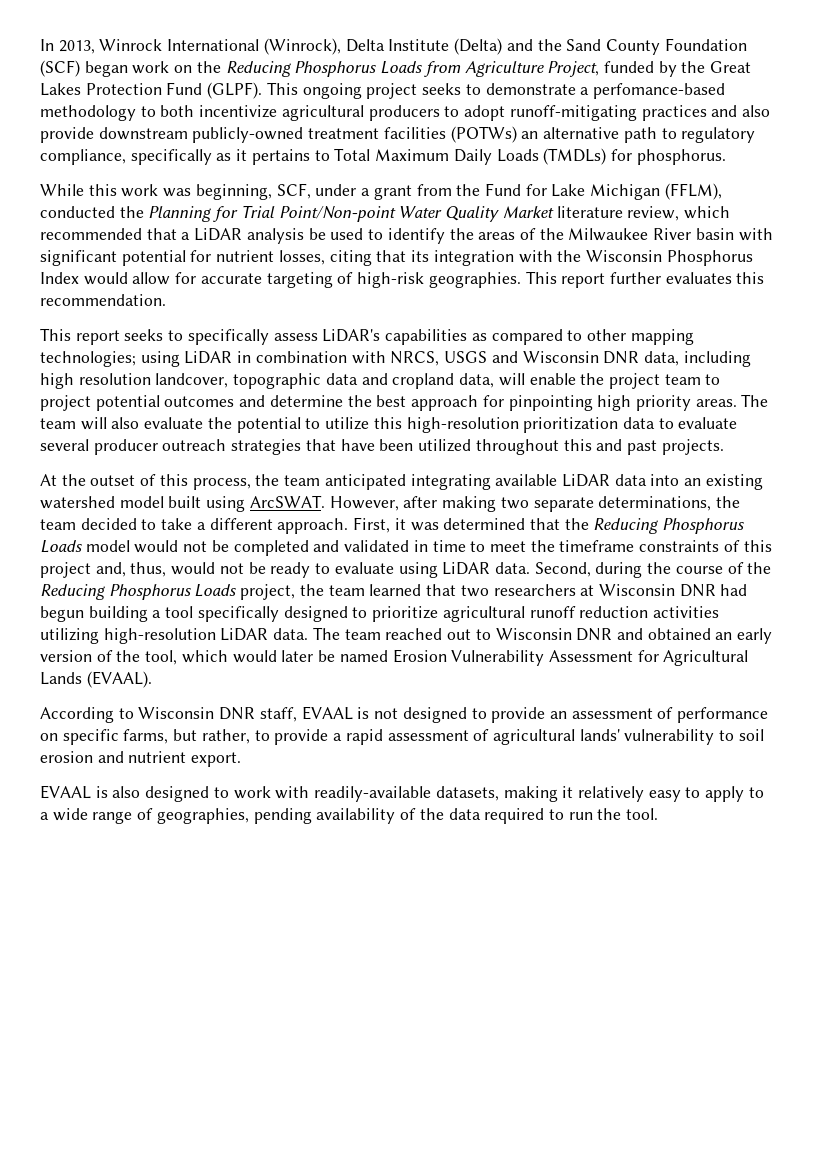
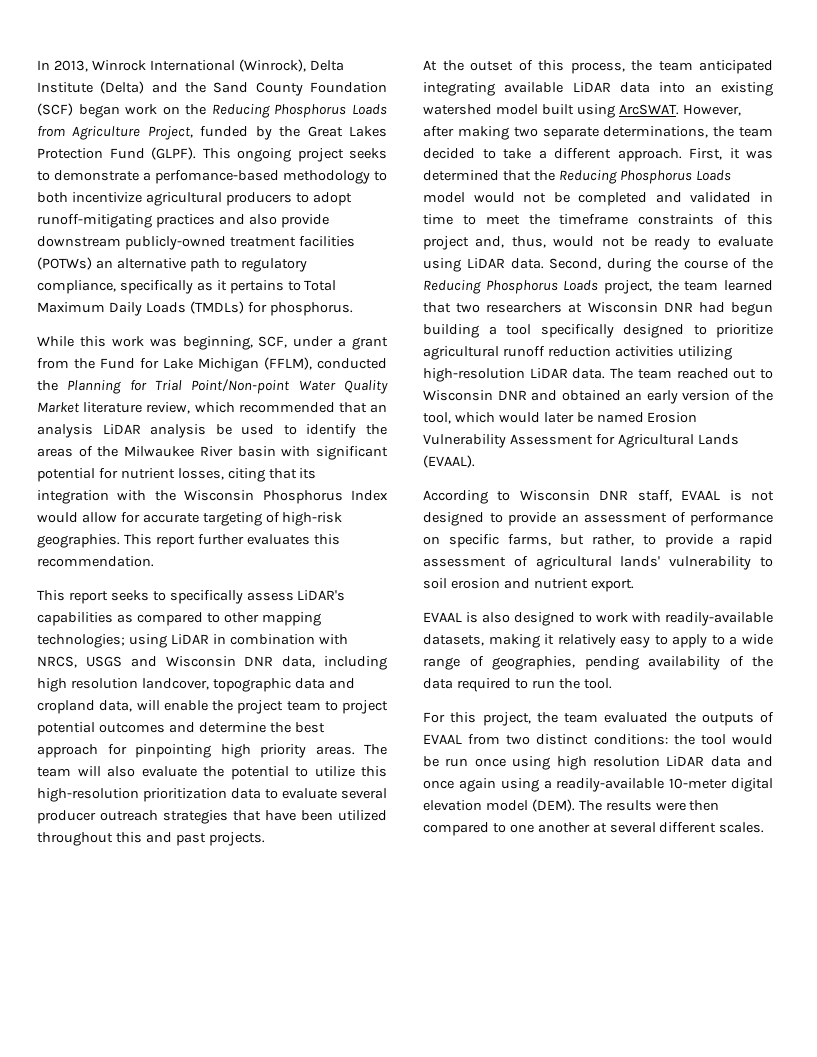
[181,232,191,240] a -> [370,404,387,413] [37,424,93,438] an analysis
(659, 814) none -> [423,712,774,726] [423,734,773,745] [423,756,773,770] [423,778,773,792] [423,799,720,812] [423,822,765,836] // For this project, the team evaluated the outputs of EVAAL from two distinct conditions: the tool would be run once using high resolution LiDAR data and once again using a readily-available 10-meter digital elevation model (DEM). The results were then compared to one another at several different scales.

